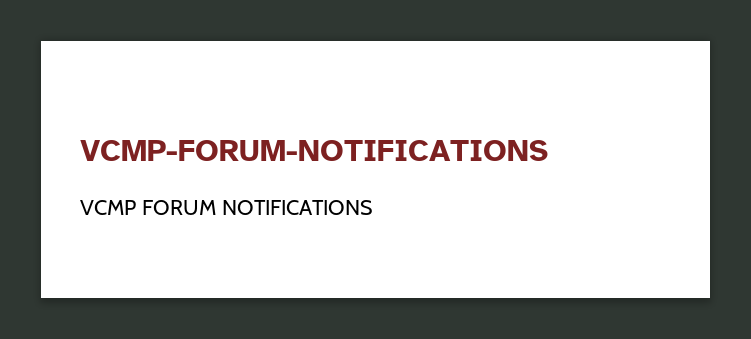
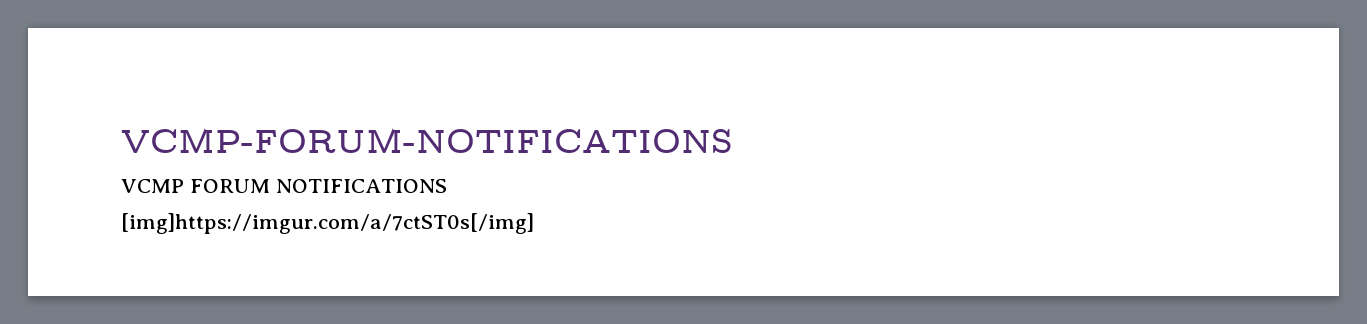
(373, 207) none -> [121,213,534,234] // [img]https://imgur.com/a/7ctST0s[/img]

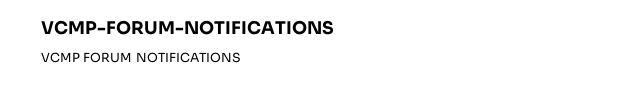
[121,213,534,234] // [img]https://imgur.com/a/7ctST0s[/img] -> (241, 57) none

